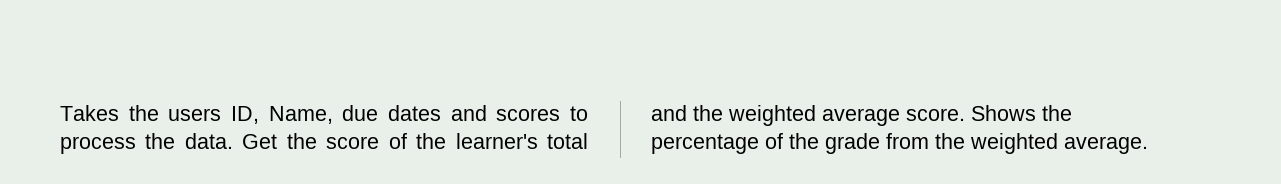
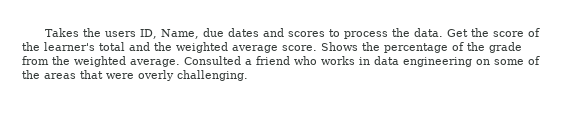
(1148, 145) none -> [184,56,540,67] [22,70,248,81] Consulted a friend who works in data engineering on some of the areas that were overly challenging.

